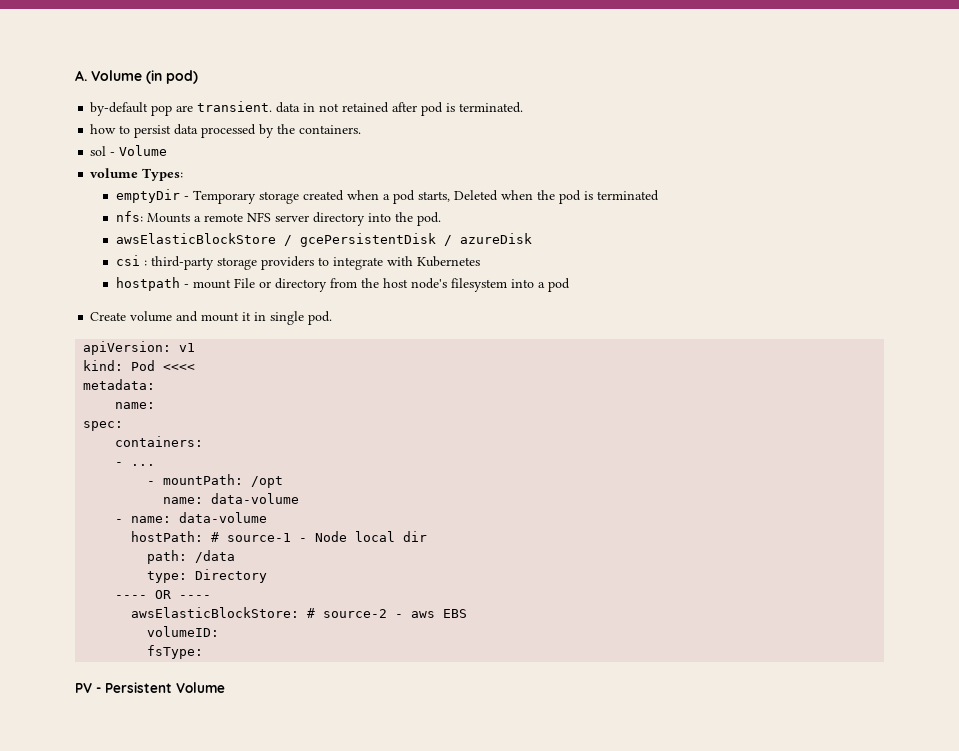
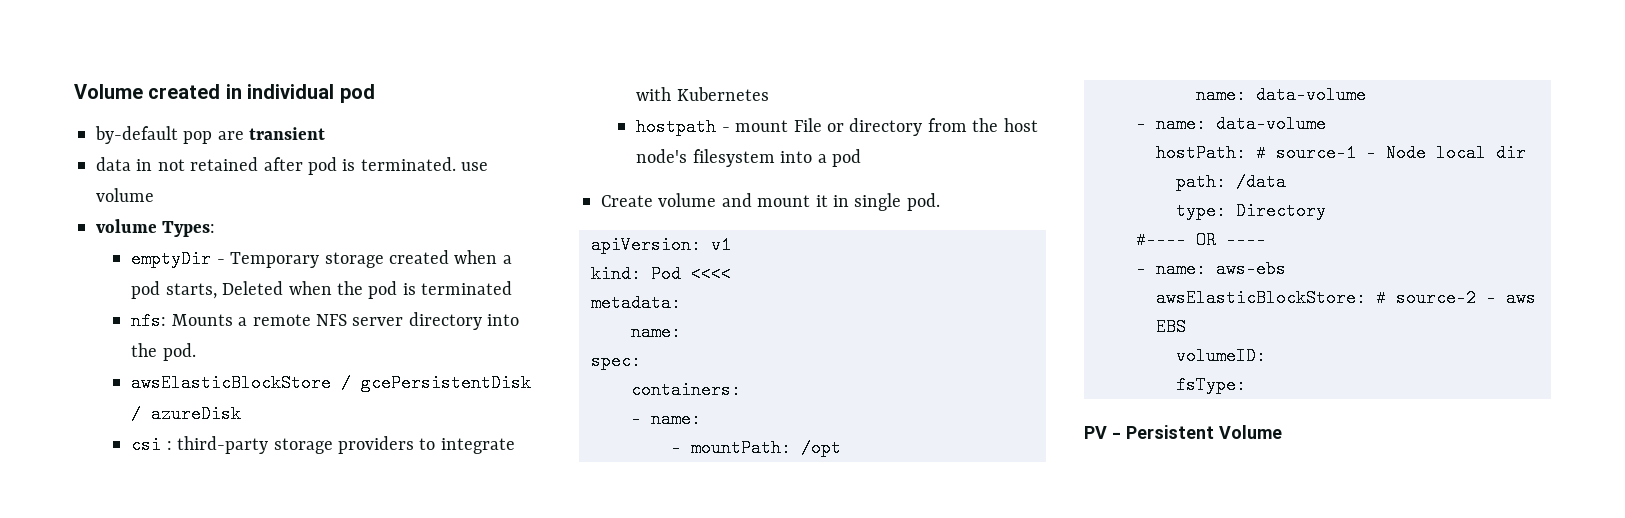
[75,70,198,84] A. Volume (in pod) -> [74,84,375,103] Volume created in individual pod
[197,101,273,112] transient. -> [249,127,326,140] transient //
[90,124,362,138] [90,145,168,156] // how to persist data processed by the containers. // sol - Volume -> [461,162,489,171] [96,188,154,202] use volume
[131,464,156,466] ... -> [651,410,701,428] name:
[115,595,148,599] ---- -> [1136,231,1186,249] #----
(212, 597) none -> [1136,260,1286,278] // - name: aws-ebs

